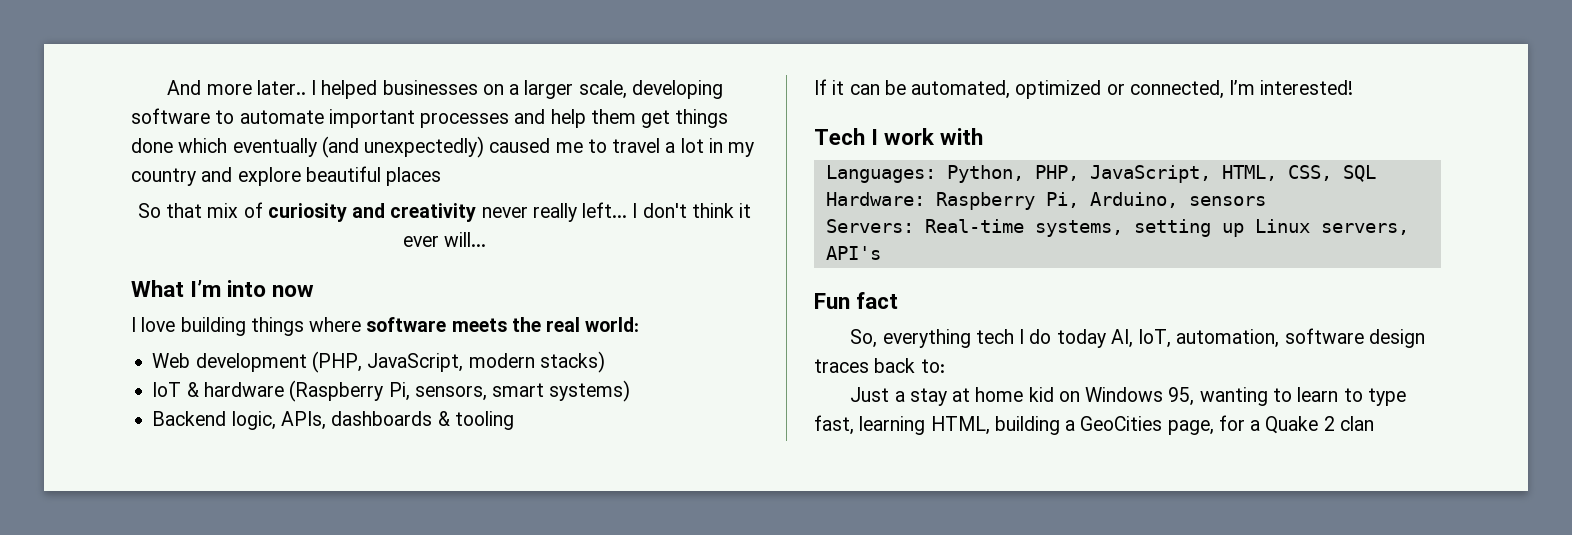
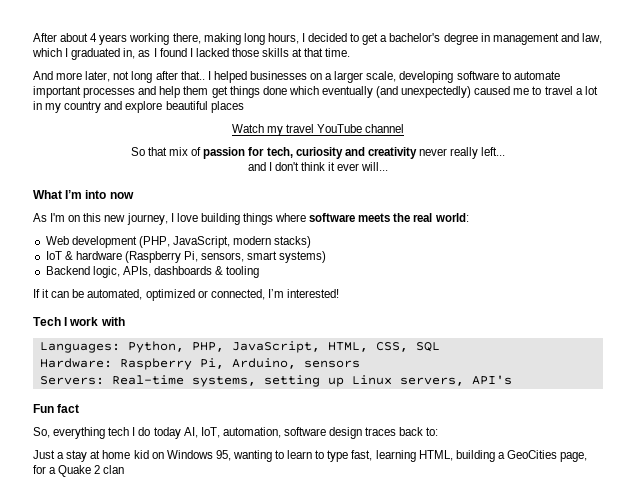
[167,80,306,95] And more later.. -> [33,33,602,45] [32,48,351,60] [33,71,205,83] After about 4 years working there, making long hours, I decided to get a bachelor's degree in management and law, which I graduated in, as I found I lacked those skills at that time. // And more later, not long after that..
(442, 176) none -> [231,124,405,136] // Watch my travel YouTube channel
(263, 210) none -> [203,147,293,159] passion for tech,
(628, 210) none -> [247,162,266,171] // and
(315, 291) none -> [33,213,168,225] As I'm on this new journey,

